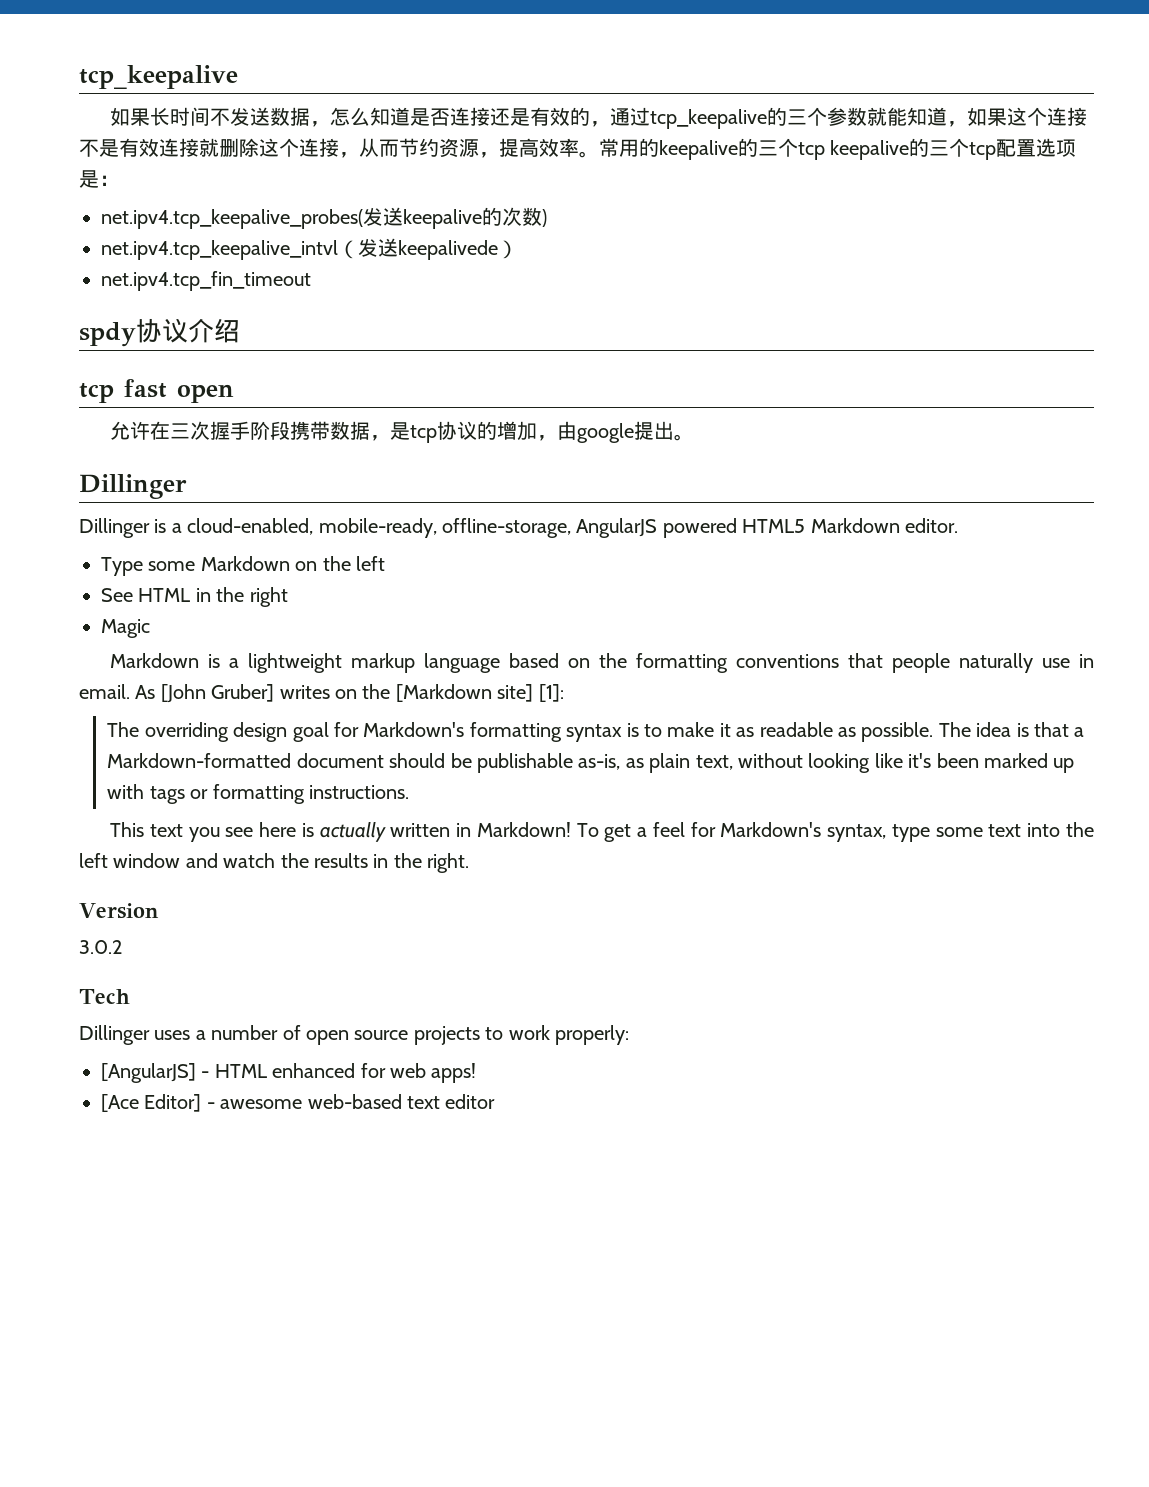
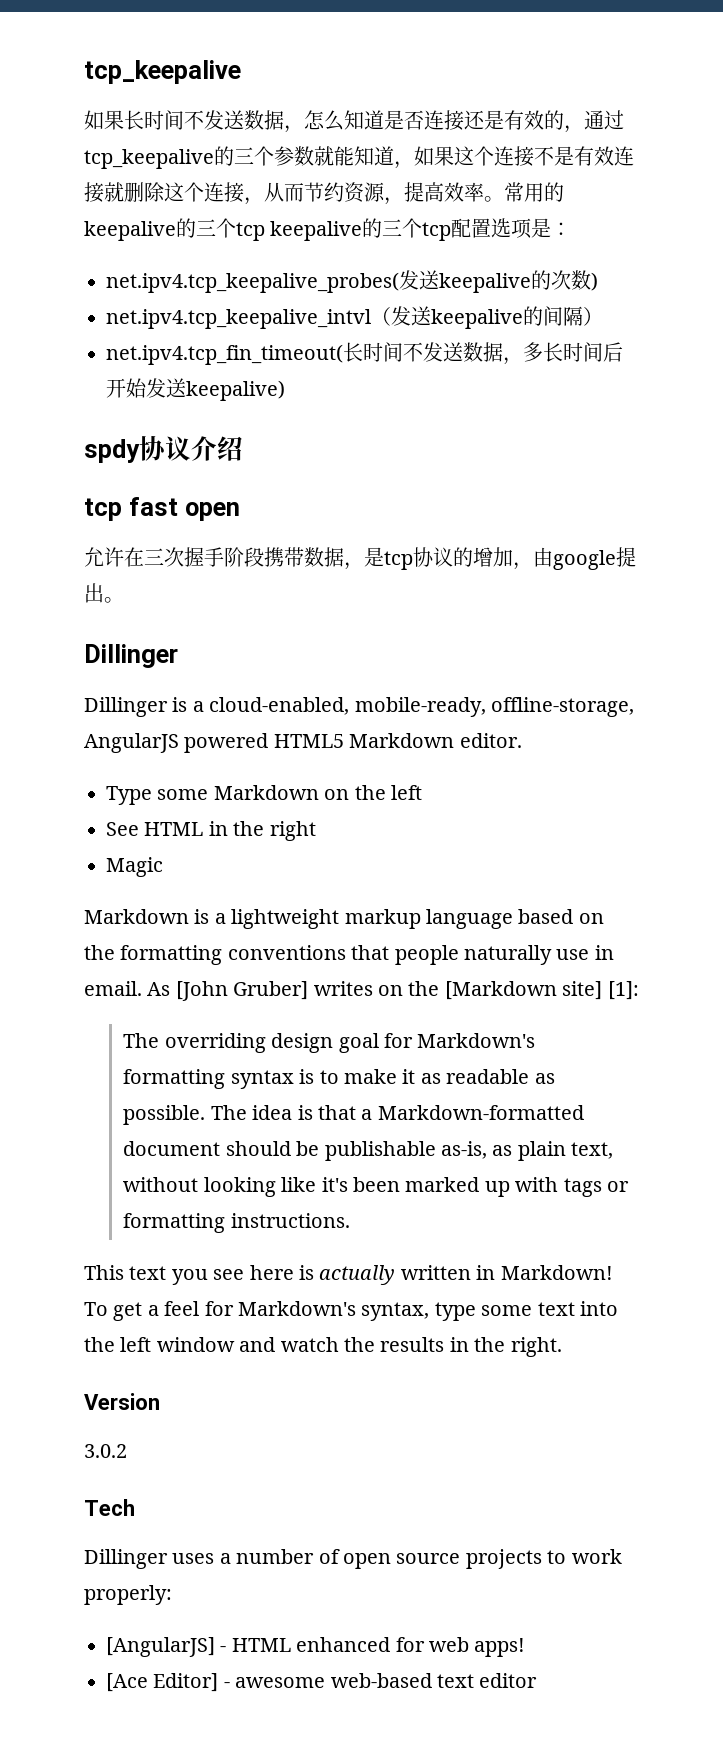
[398,240,518,260] [101,271,311,291] keepalivede） // net.ipv4.tcp_fin_timeout -> [431,306,603,329] [106,342,623,365] [106,378,285,401] keepalive的间隔） // net.ipv4.tcp_fin_timeout(长时间不发送数据，多长时间后开始发送keepalive)

